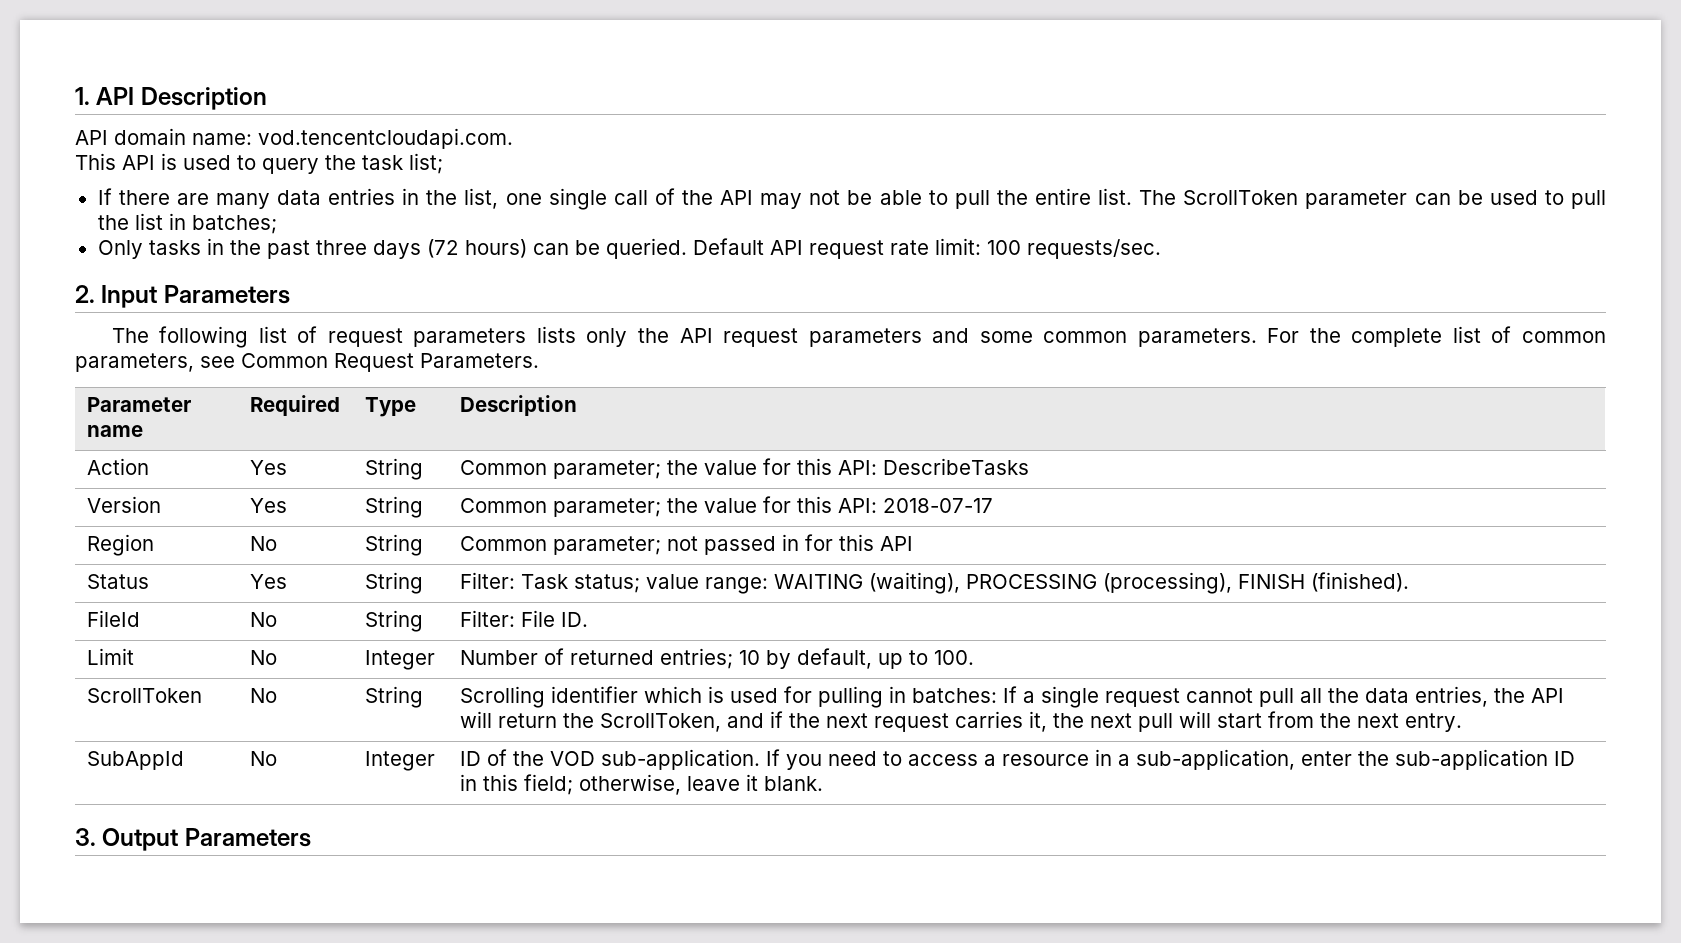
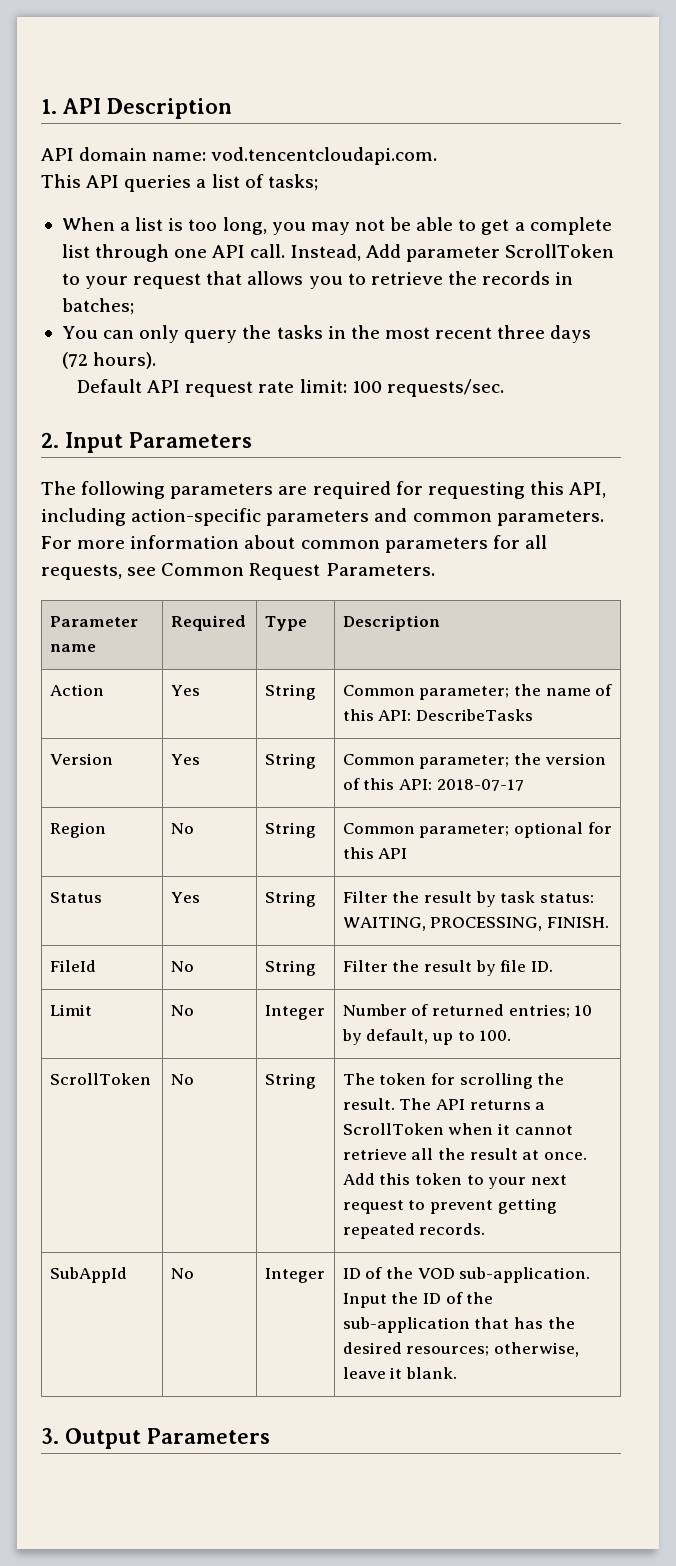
[161,153,443,174] [97,188,754,210] is used to query the task list; // If there are many data entries in the list, one single call of the API -> [124,174,318,192] [61,217,306,235] queries a list of tasks; // When a list is too long, you
[954,188,1606,209] [97,213,277,234] [97,240,143,259] pull the entire list. The ScrollToken parameter can be used to pull the list in batches; // Only -> [481,217,612,235] [61,244,614,262] [61,271,574,289] [61,298,134,315] [61,325,272,343] get a complete list through one API call. Instead, Add parameter ScrollToken to your request that allows you to retrieve the records in batches; // You can only query the
[266,240,310,259] past -> [384,327,493,339] most recent
[464,238,687,259] hours) can be queried. -> [93,352,157,369] hours). //
[258,326,799,347] list of request parameters lists only the API request -> [170,481,607,499] [41,508,262,526] parameters are required for requesting this API, including action-specific
[979,331,1033,343] some -> (408, 515) none
[1309,326,1606,347] [75,353,194,372] the complete list of common parameters, -> [77,535,547,553] [41,564,122,580] more information about common parameters for all requests,
[703,458,791,475] value for -> [545,684,613,696] name of
[703,496,791,513] value for -> [544,753,606,765] [342,778,360,790] version of
[666,534,799,555] not passed in -> [513,822,583,838] optional
[459,572,1409,594] [86,610,140,627] [249,612,277,627] [364,610,423,632] [459,610,555,627] Filter: Task status; value range: WAITING (waiting), PROCESSING (processing), FINISH (finished). // FileId | No | String | Filter: File -> [342,891,594,907] [342,917,609,931] [49,960,96,972] [170,961,194,972] [264,960,316,976] [342,960,527,976] Filter the result by task status: WAITING, PROCESSING, FINISH. // FileId | No | String | Filter the result by file
[459,686,1564,708] [459,711,1462,732] Scrolling identifier which is used for pulling in batches: If a single request cannot pull all the data entries, the API will return the ScrollToken, and if the next request carries it, the next pull will start from the next entry. -> [342,1073,565,1089] [342,1098,546,1110] [342,1123,573,1135] [342,1148,587,1160] [342,1173,567,1189] [342,1198,557,1214] [342,1223,486,1239] The token for scrolling the result. The API returns a ScrollToken when it cannot retrieve all the result at once. Add this token to your next request to prevent getting repeated records.
[765,749,1575,770] [459,774,573,795] If you need to access a resource in a sub-application, enter the sub-application ID in this field; -> [342,1292,494,1308] [342,1317,575,1333] [342,1342,490,1356] Input the ID of the sub-application that has the desired resources;

